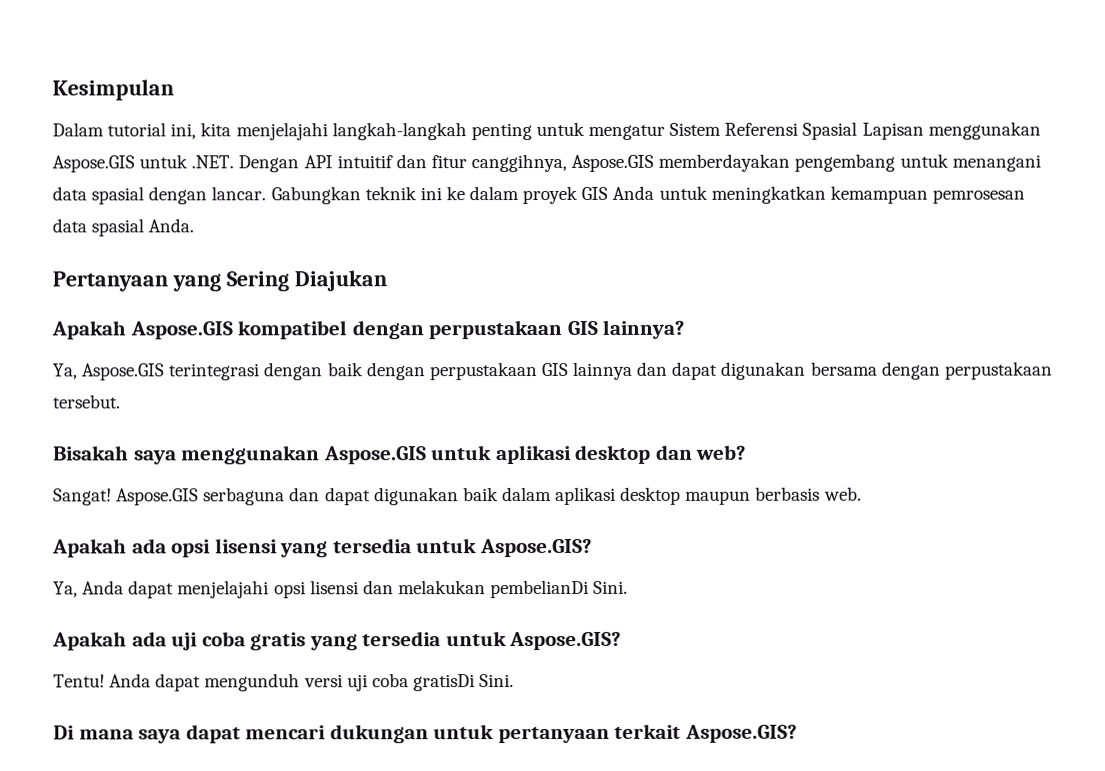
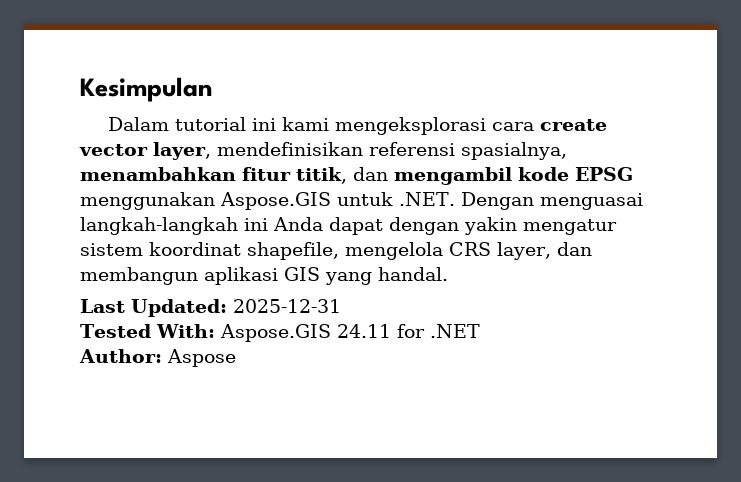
[170,121,924,141] ini, kita menjelajahi langkah-langkah penting untuk mengatur Sistem Referensi Spasial Lapisan -> [251,117,607,135] [79,142,567,160] [80,167,633,185] ini kami mengeksplorasi cara create vector layer, mendefinisikan referensi spasialnya, menambahkan fitur titik, dan mengambil kode EPSG
[303,153,1041,173] [52,185,1025,205] [52,218,195,237] [52,270,387,292] [51,319,685,340] [52,361,1052,381] [53,394,121,409] [53,444,747,465] [53,486,862,506] [52,538,592,558] [53,579,629,599] [52,631,622,651] [53,673,515,692] [53,723,797,744] API intuitif dan fitur canggihnya, Aspose.GIS memberdayakan pengembang untuk menangani data spasial dengan lancar. Gabungkan teknik ini ke dalam proyek GIS Anda untuk meningkatkan kemampuan pemrosesan data spasial Anda. // Pertanyaan yang Sering Diajukan // Apakah Aspose.GIS kompatibel dengan perpustakaan GIS lainnya? // Ya, Aspose.GIS terintegrasi dengan baik dengan perpustakaan GIS lainnya dan dapat digunakan bersama dengan perpustakaan tersebut. // Bisakah saya menggunakan Aspose.GIS untuk aplikasi desktop dan web? // Sangat! Aspose.GIS serbaguna dan dapat digunakan baik dalam aplikasi desktop maupun berbasis web. // Apakah ada opsi lisensi yang tersedia untuk Aspose.GIS? // Ya, Anda dapat menjelajahi opsi lisensi dan melakukan pembelianDi Sini. // Apakah ada uji coba gratis yang tersedia untuk Aspose.GIS? // Tentu! Anda dapat mengunduh versi uji coba gratisDi Sini. // Di mana saya dapat mencari dukungan untuk pertanyaan terkait Aspose.GIS? -> [539,193,643,210] [80,217,617,235] [80,242,592,260] [80,267,448,285] [80,299,341,317] [80,324,480,342] [79,349,236,367] menguasai langkah-langkah ini Anda dapat dengan yakin mengatur sistem koordinat shapefile, mengelola CRS layer, dan membangun aplikasi GIS yang handal. // Last Updated: 2025-12-31 // Tested With: Aspose.GIS 24.11 for .NET // Author: Aspose

